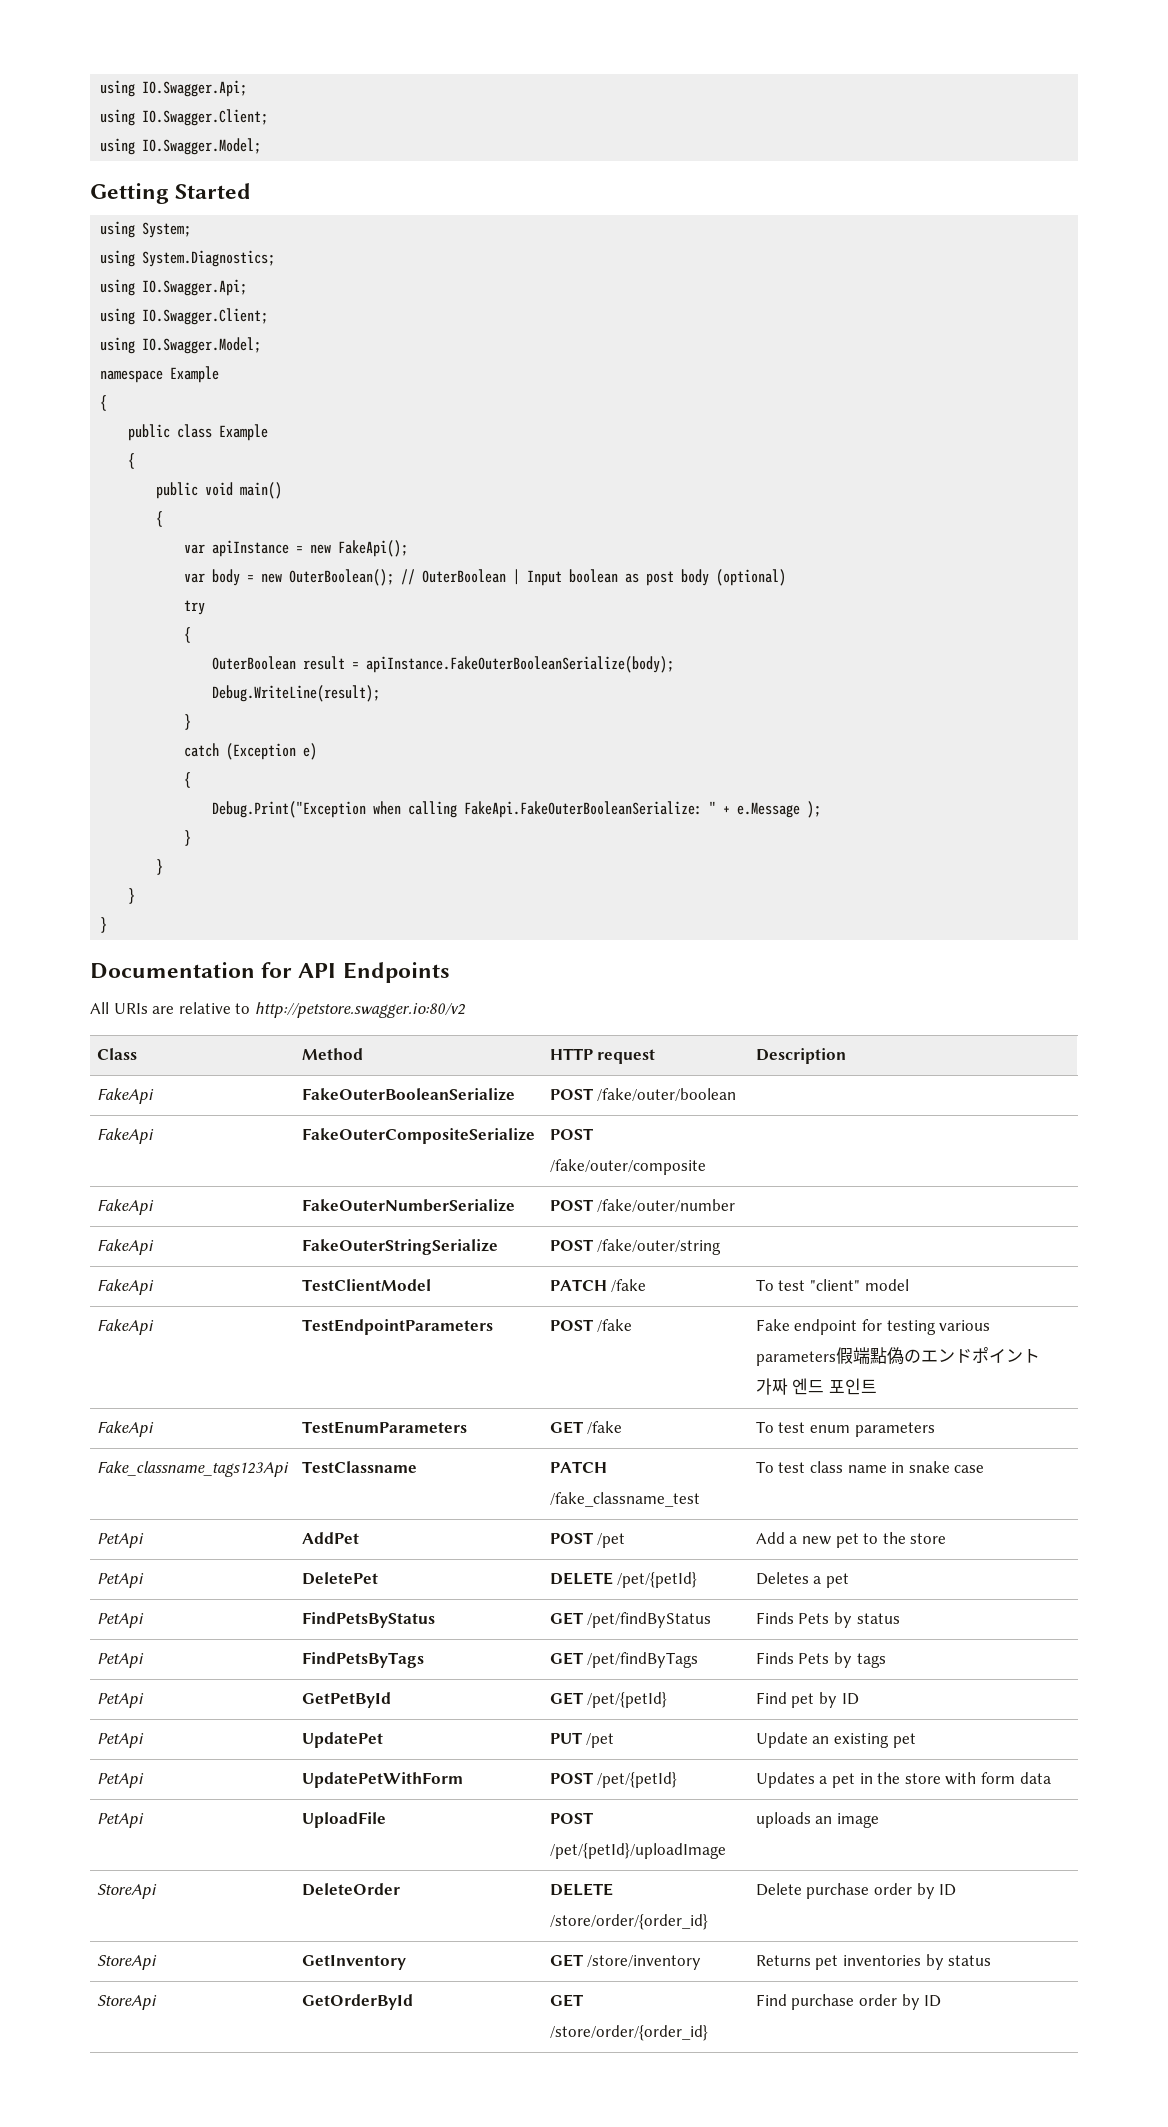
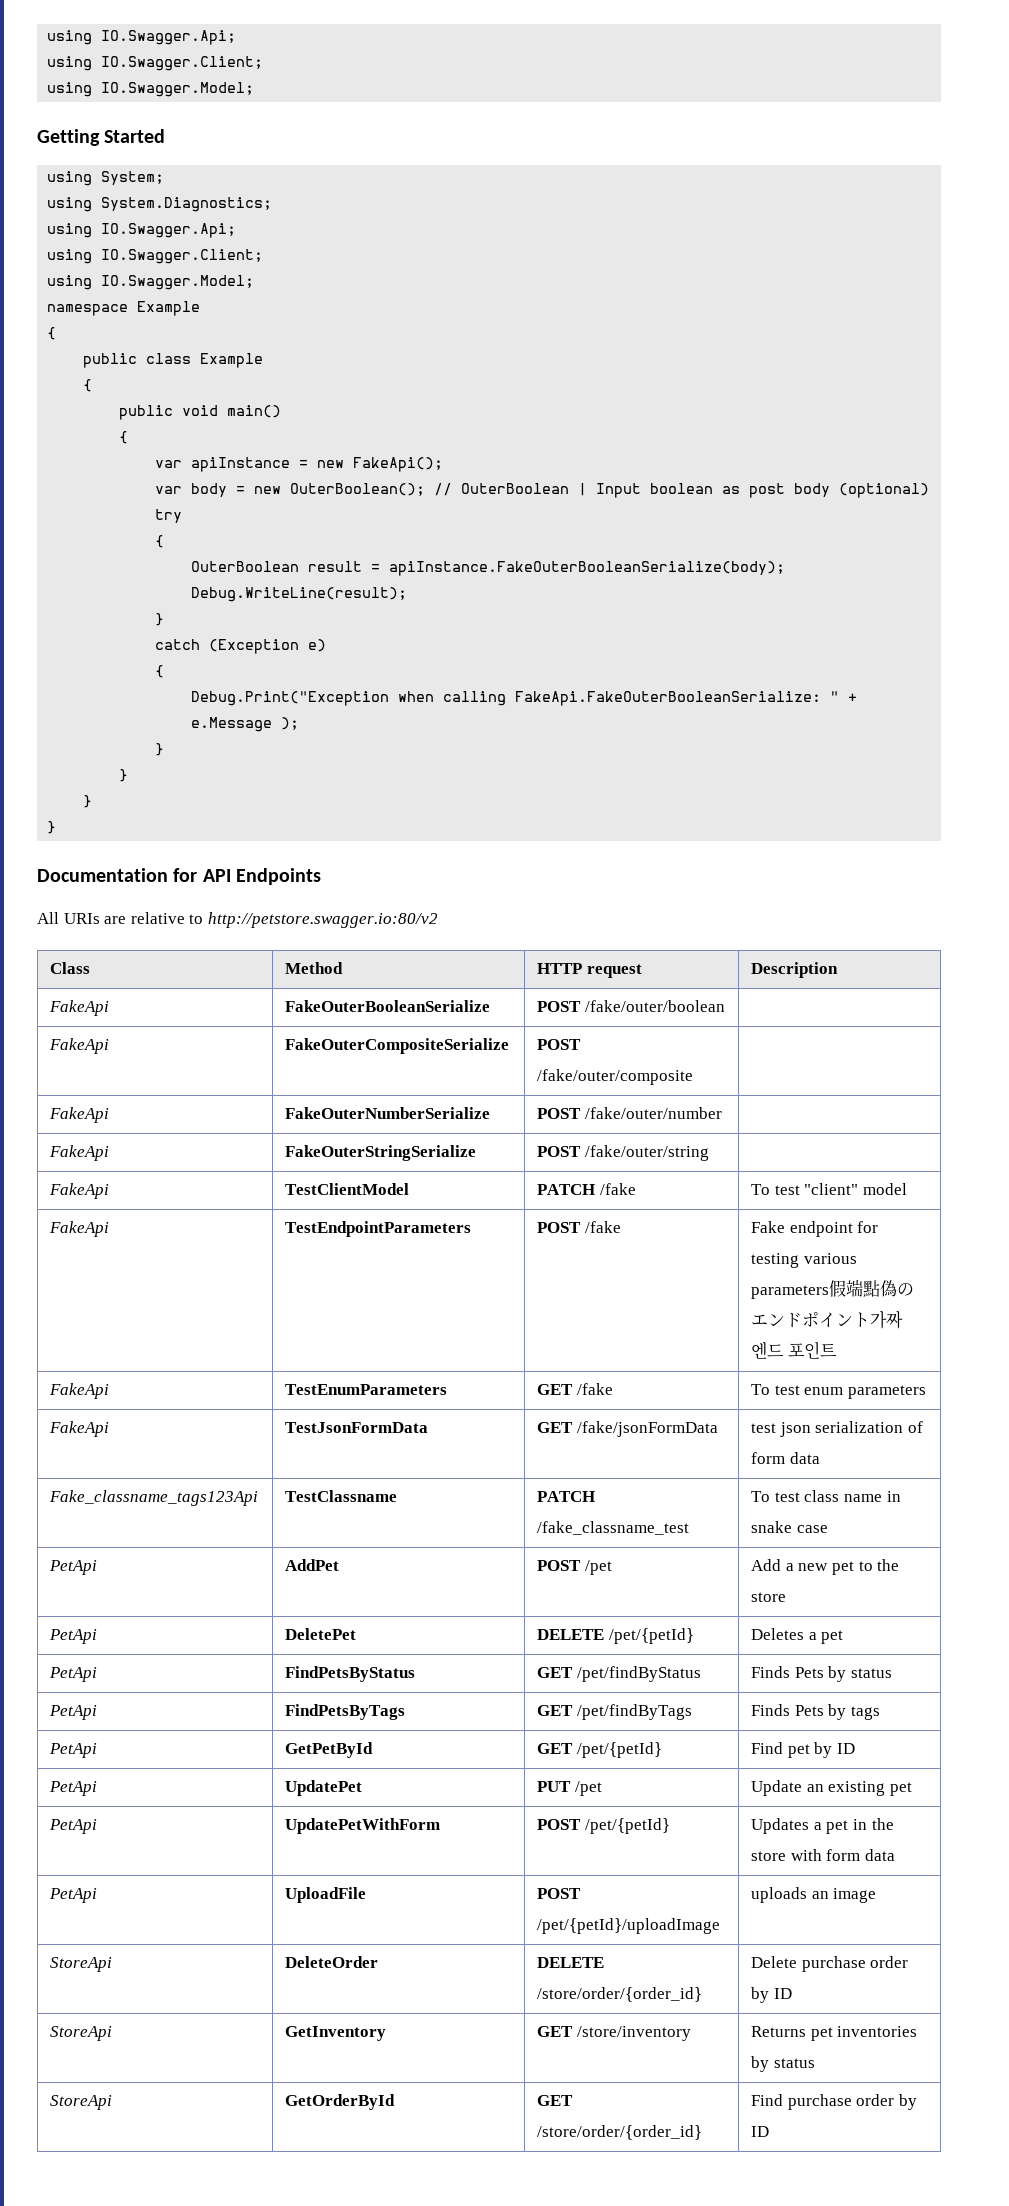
(935, 1429) none -> [49,1421,110,1437] [285,1422,429,1433] [537,1421,718,1437] [751,1421,924,1437] [751,1452,820,1464] // FakeApi | TestJsonFormData | GET /fake/jsonFormData | test json serialization of form data

